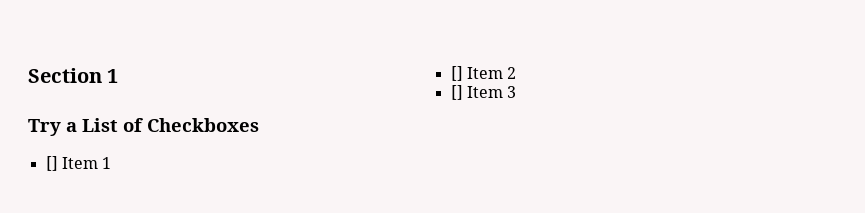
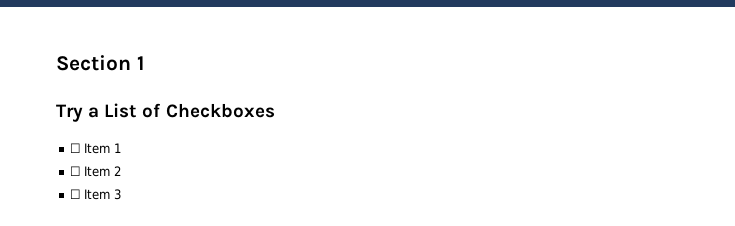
[45,156,58,171] [] -> [70,143,81,153] ☐
[450,66,463,81] [] -> [70,166,81,176] ☐
[450,85,463,100] [] -> [70,189,81,199] ☐

